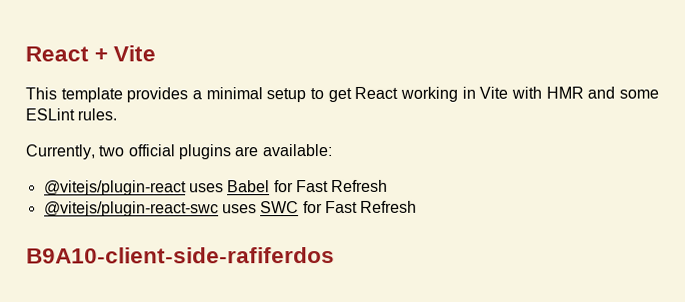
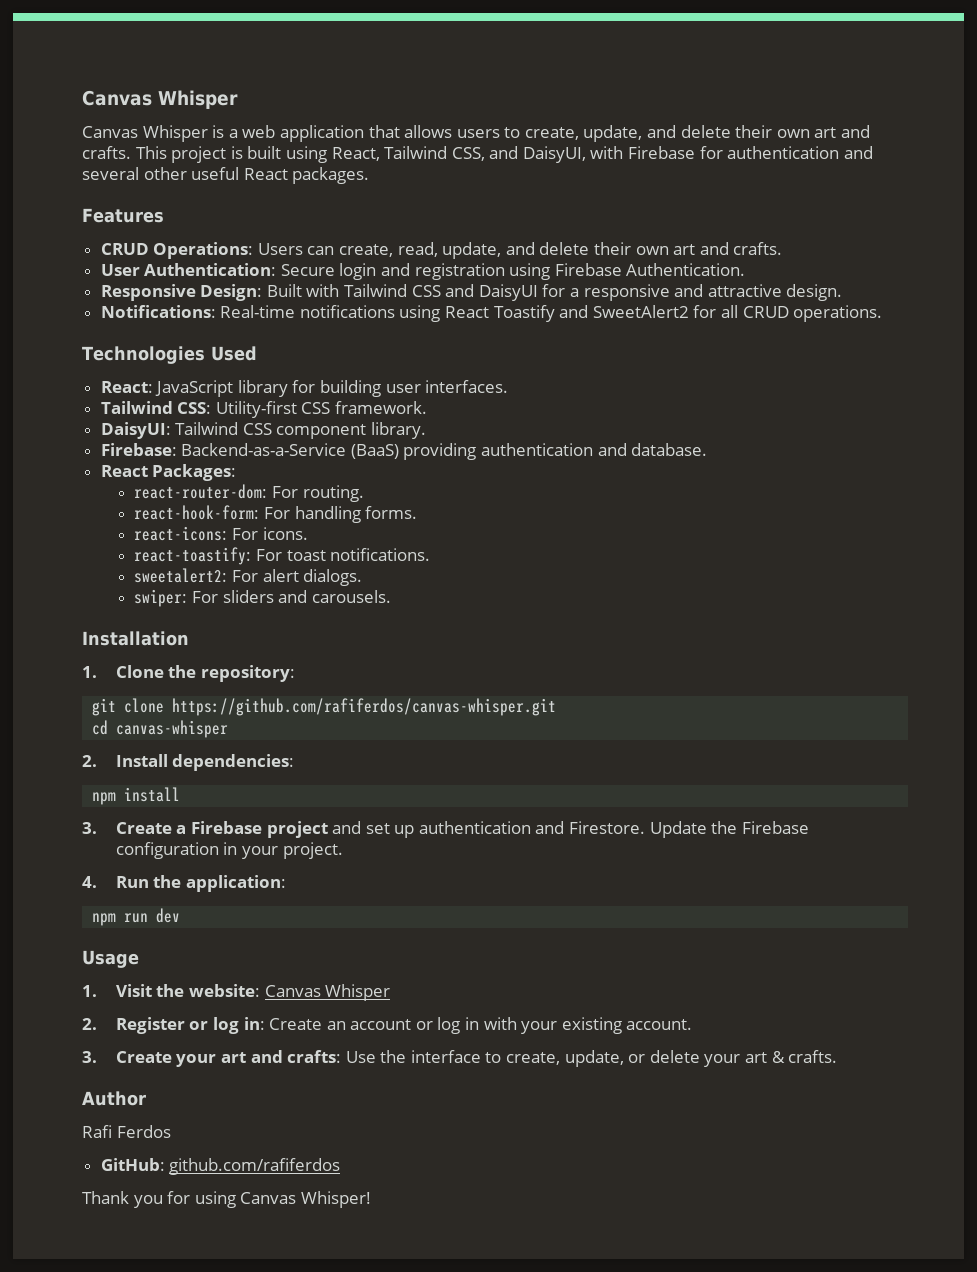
[25,45,157,62] [25,86,659,103] [25,108,118,121] [25,144,333,160] [43,179,389,196] [43,200,418,217] [26,247,335,264] React + Vite // This template provides a minimal setup to get React working in Vite with HMR and some ESLint rules. // Currently, two official plugins are available: // @vitejs/plugin-react uses Babel for Fast Refresh // @vitejs/plugin-react-swc uses SWC for Fast Refresh // B9A10-client-side-rafiferdos -> [82,90,238,109] [82,125,871,142] [82,146,873,163] [82,167,370,184] [82,208,164,223] [100,242,783,259] [100,263,746,280] [100,284,843,301] [100,305,883,322] [82,346,257,364] [100,380,509,397] [100,401,428,418] [100,422,427,439] [100,443,708,460] [100,464,237,481] [134,484,364,502] [134,505,418,523] [134,526,308,541] [134,547,431,565] [134,568,363,586] [134,589,391,607] [82,631,189,646] [82,665,295,682] [92,698,557,716] [92,720,229,738] [82,754,295,771] [92,787,181,805] [82,821,809,838] [115,842,343,859] [82,875,286,892] [92,908,181,926] [82,950,139,968] [82,984,391,1001] [82,1017,693,1034] [82,1050,838,1067] [82,1091,146,1106] [82,1125,171,1138] [100,1158,341,1175] [82,1191,371,1208] Canvas Whisper // Canvas Whisper is a web application that allows users to create, update, and delete their own art and crafts. This project is built using React, Tailwind CSS, and DaisyUI, with Firebase for authentication and several other useful React packages. // Features // CRUD Operations: Users can create, read, update, and delete their own art and crafts. // User Authentication: Secure login and registration using Firebase Authentication. // Responsive Design: Built with Tailwind CSS and DaisyUI for a responsive and attractive design. // Notifications: Real-time notifications using React Toastify and SweetAlert2 for all CRUD operations. // Technologies Used // React: JavaScript library for building user interfaces. // Tailwind CSS: Utility-first CSS framework. // DaisyUI: Tailwind CSS component library. // Firebase: Backend-as-a-Service (BaaS) providing authentication and database. // React Packages: // react-router-dom: For routing. // react-hook-form: For handling forms. // react-icons: For icons. // react-toastify: For toast notifications. // sweetalert2: For alert dialogs. // swiper: For sliders and carousels. // Installation // 1. Clone the repository: // git clone https://github.com/rafiferdos/canvas-whisper.git // cd canvas-whisper // 2. Install dependencies: // npm install // 3. Create a Firebase project and set up authentication and Firestore. Update the Firebase configuration in your project. // 4. Run the application: // npm run dev // Usage // 1. Visit the website: Canvas Whisper // 2. Register or log in: Create an account or log in with your existing account. // 3. Create your art and crafts: Use the interface to create, update, or delete your art & crafts. // Author // Rafi Ferdos // GitHub: github.com/rafiferdos // Thank you for using Canvas Whisper!

